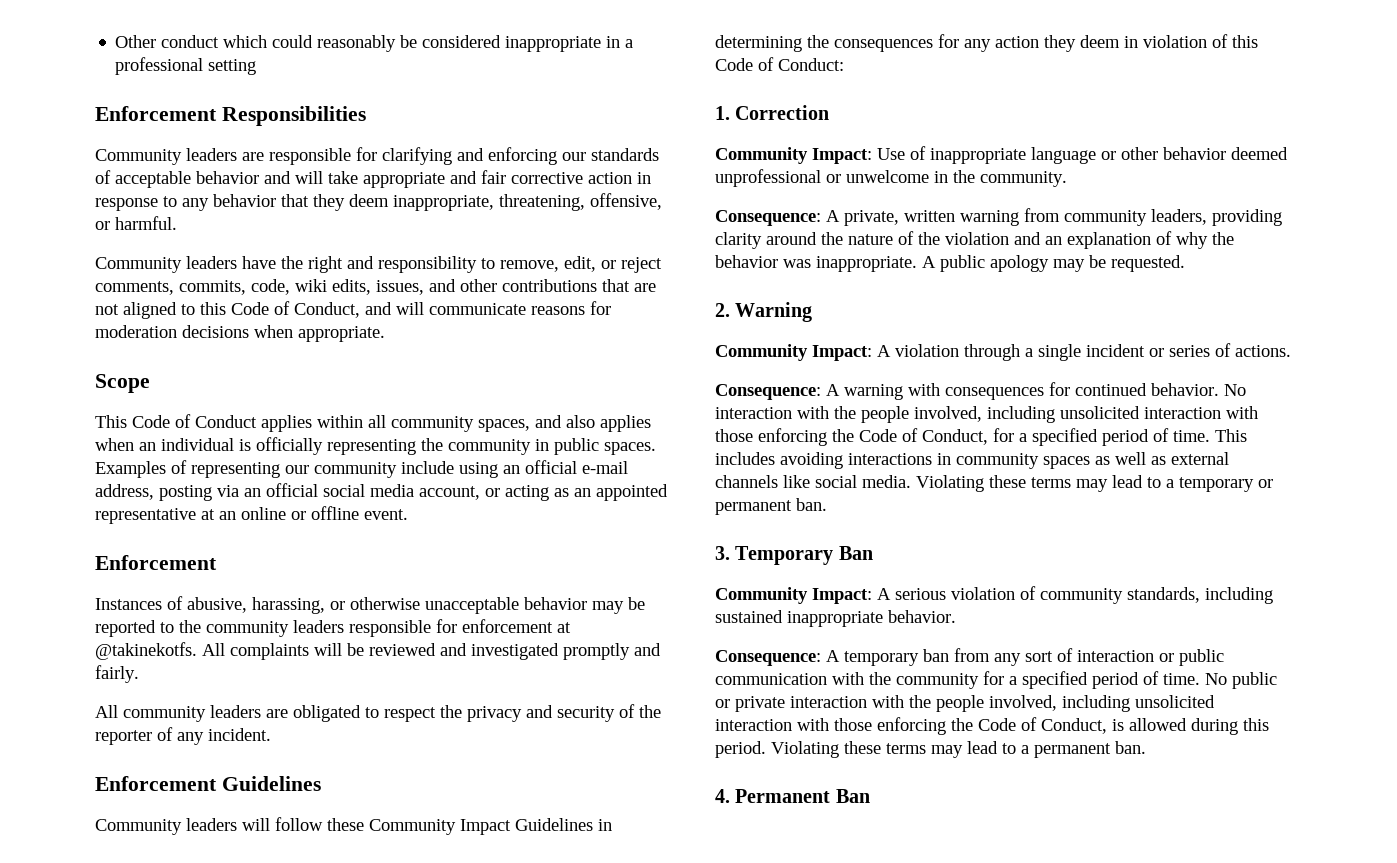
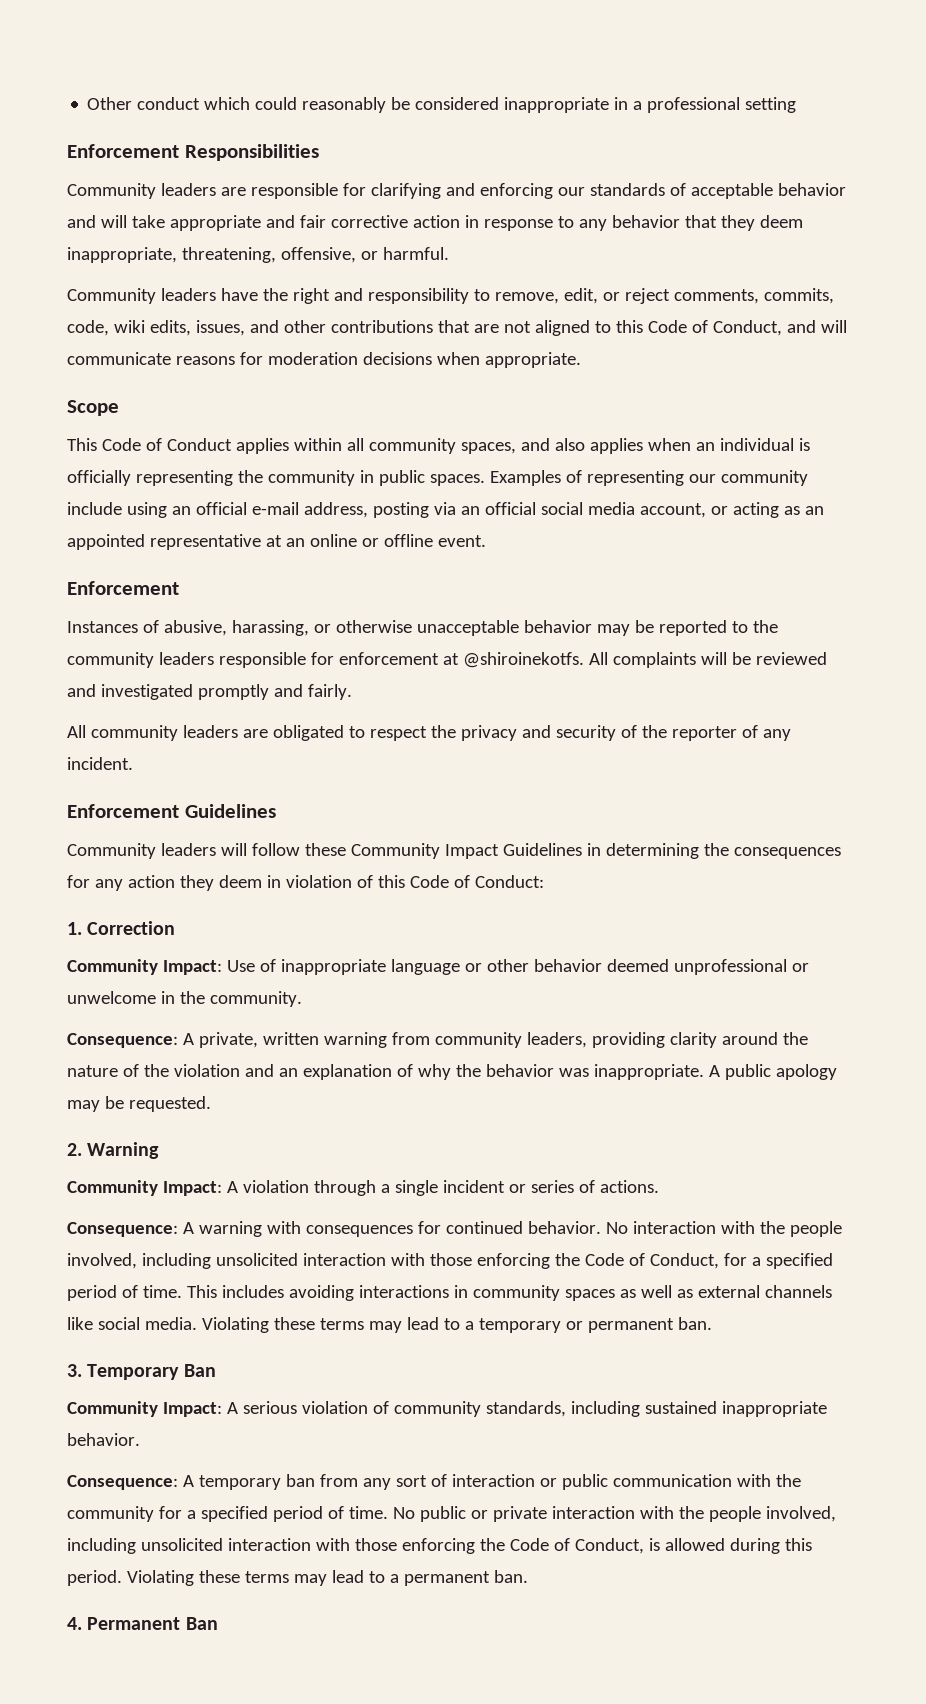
[95,642,197,660] @takinekotfs. -> [462,652,584,668] @shiroinekotfs.

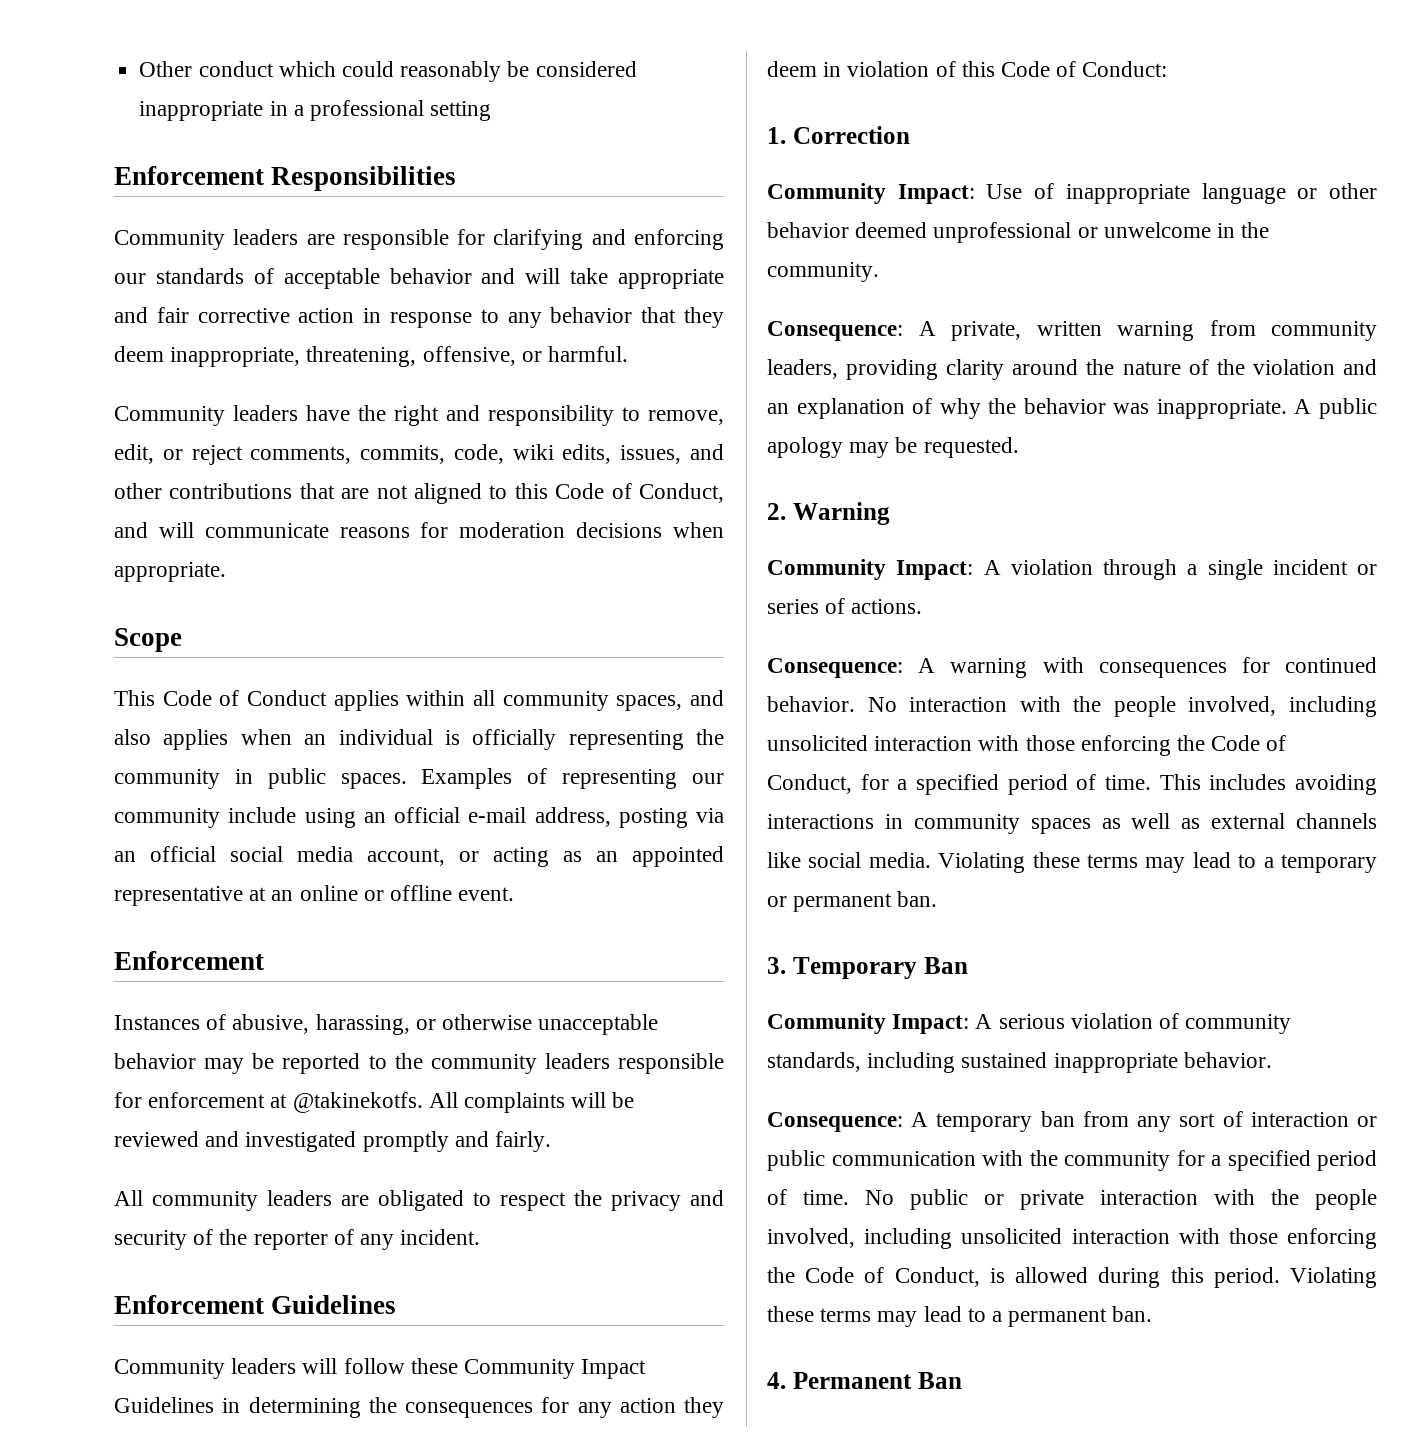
[462,652,584,668] @shiroinekotfs. -> [292,1092,423,1113] @takinekotfs.

